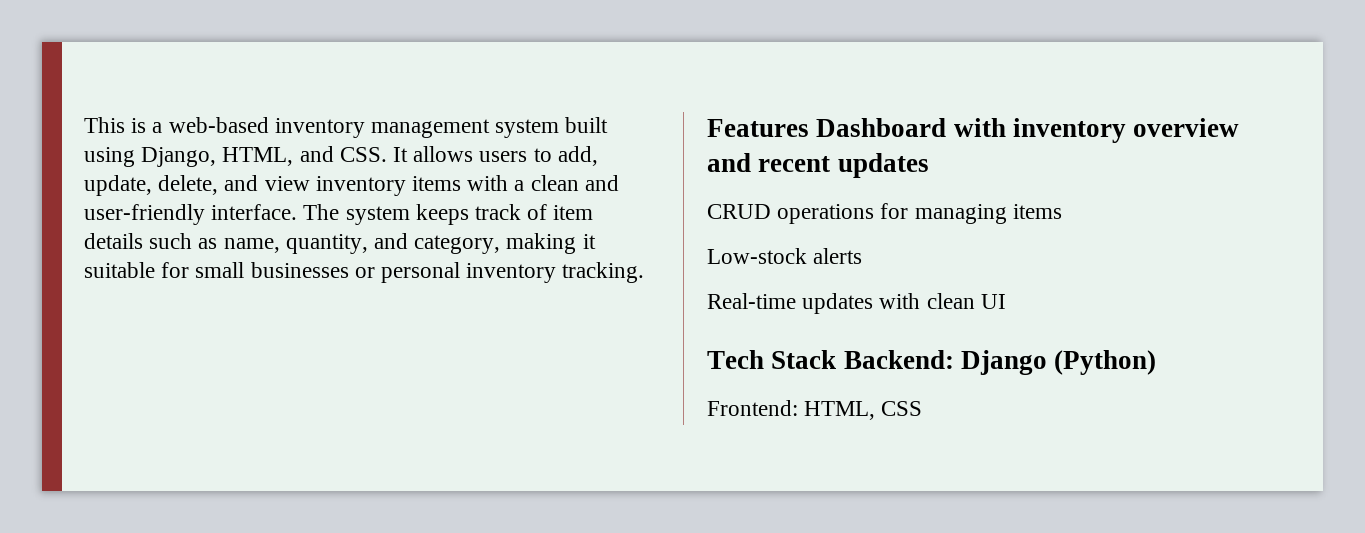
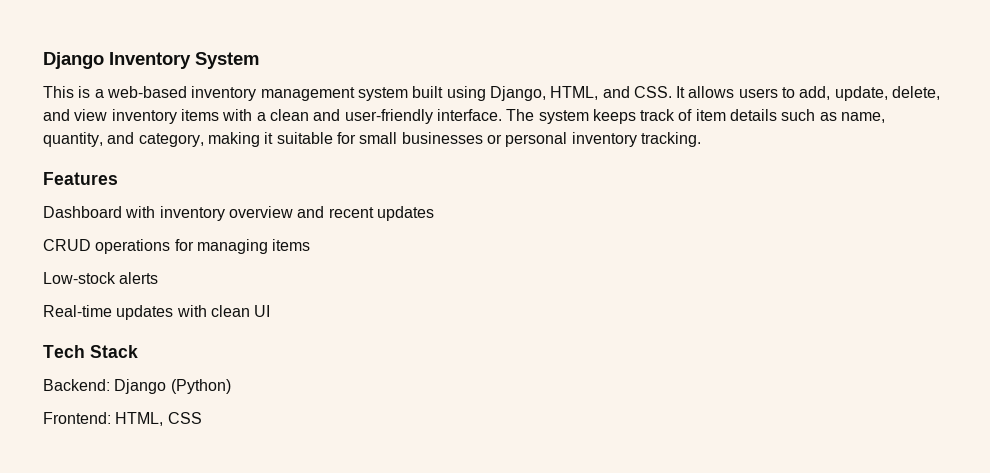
(84, 125) none -> [43,52,259,69] Django Inventory System //
(809, 128) none -> (118, 178) //
(837, 359) none -> (138, 351) //

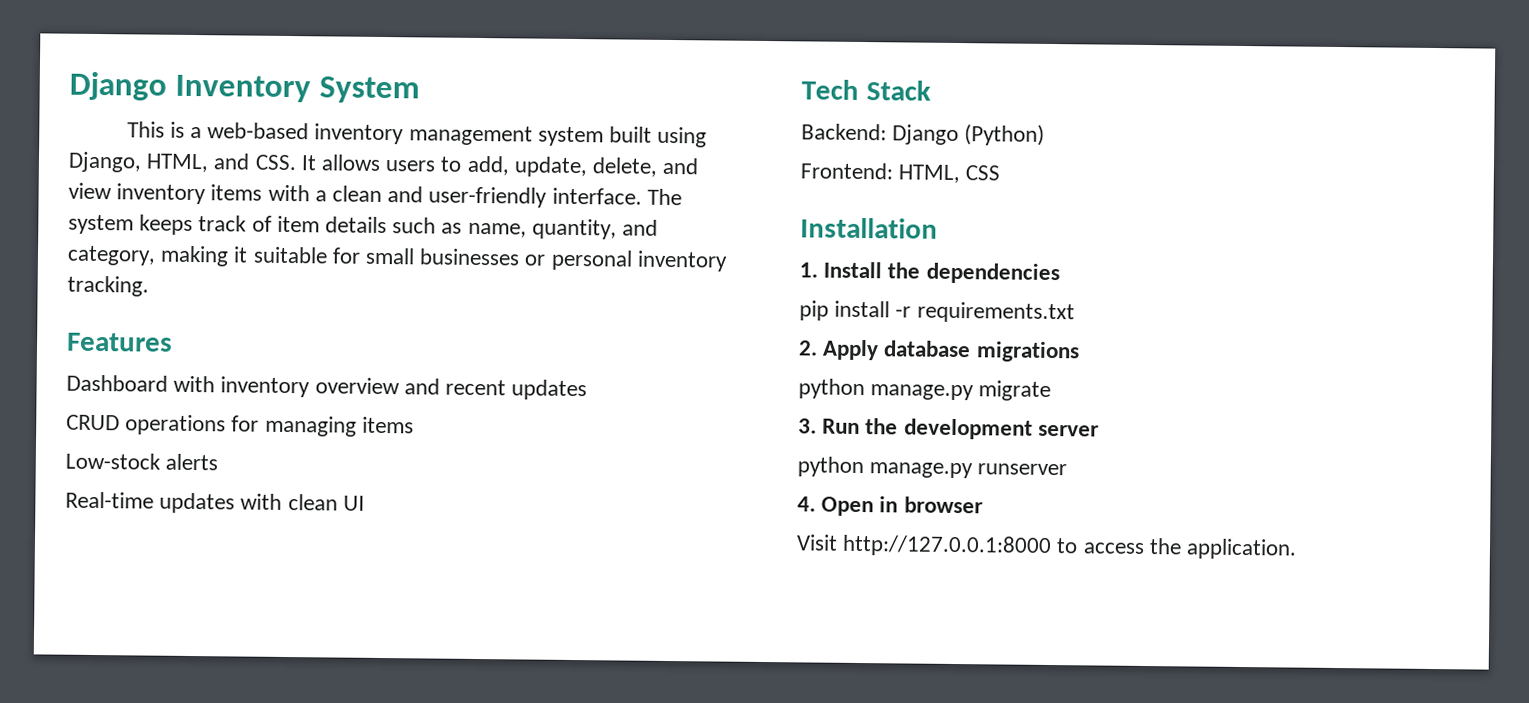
(202, 418) none -> [800,217,938,239] [799,261,1060,285] [799,300,1075,324] [798,339,1080,363] [798,378,1052,402] [798,418,1099,440] [797,456,1068,479] [797,496,983,517] [796,534,1298,560] // Installation // 1. Install the dependencies // pip install -r requirements.txt // 2. Apply database migrations // python manage.py migrate // 3. Run the development server // python manage.py runserver // 4. Open in browser // Visit http://127.0.0.1:8000 to access the application.

